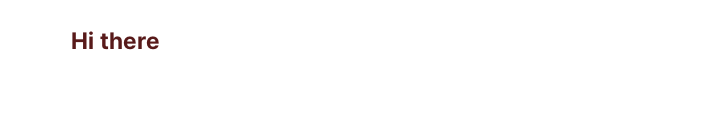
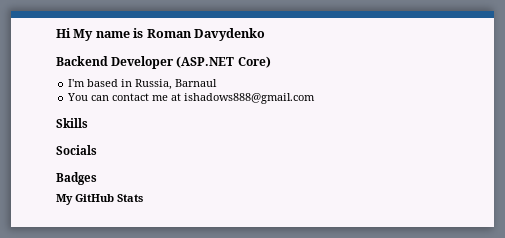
[100,32,161,50] there -> [73,28,265,41] [56,56,271,69] [68,79,218,90] [67,93,316,104] [56,118,88,128] [56,145,97,155] [56,172,97,185] [56,194,143,205] My name is Roman Davydenko // Backend Developer (ASP.NET Core) // I'm based in Russia, Barnaul // You can contact me at ishadows888@gmail.com // Skills // Socials // Badges // My GitHub Stats

